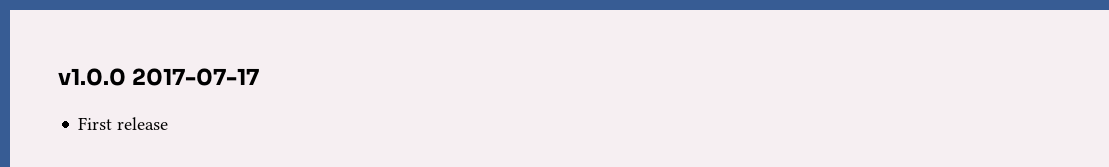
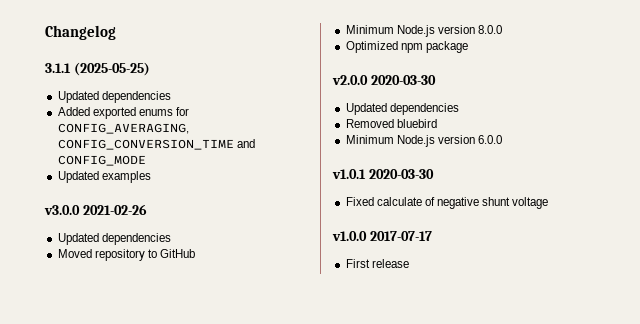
(58, 77) none -> [45,25,116,40] [45,62,150,76] [57,91,171,103] [57,107,189,119] [57,123,189,134] [57,139,255,150] [57,155,146,166] [57,171,151,183] [44,204,147,215] [57,233,171,245] [57,249,195,261] [345,25,502,37] [345,41,468,53] [332,75,436,85] [345,103,459,115] [345,119,437,128] [345,135,502,147] [332,169,434,179] [345,197,549,209] Changelog // 3.1.1 (2025-05-25) // Updated dependencies // Added exported enums for CONFIG_AVERAGING, CONFIG_CONVERSION_TIME and CONFIG_MODE // Updated examples // v3.0.0 2021-02-26 // Updated dependencies // Moved repository to GitHub // Minimum Node.js version 8.0.0 // Optimized npm package // v2.0.0 2020-03-30 // Updated dependencies // Removed bluebird // Minimum Node.js version 6.0.0 // v1.0.1 2020-03-30 // Fixed calculate of negative shunt voltage //

